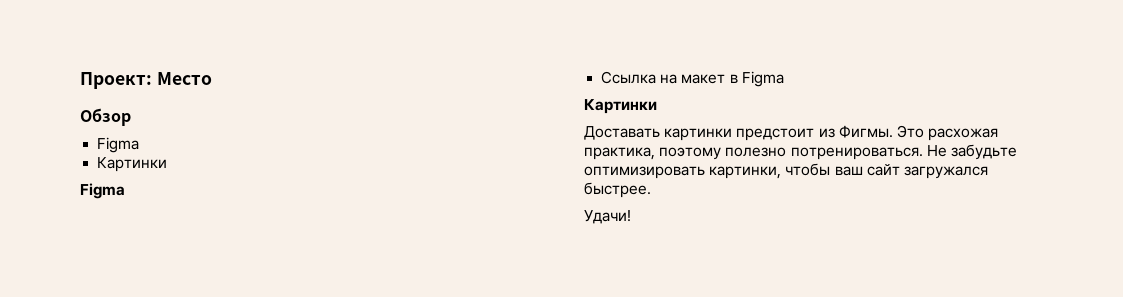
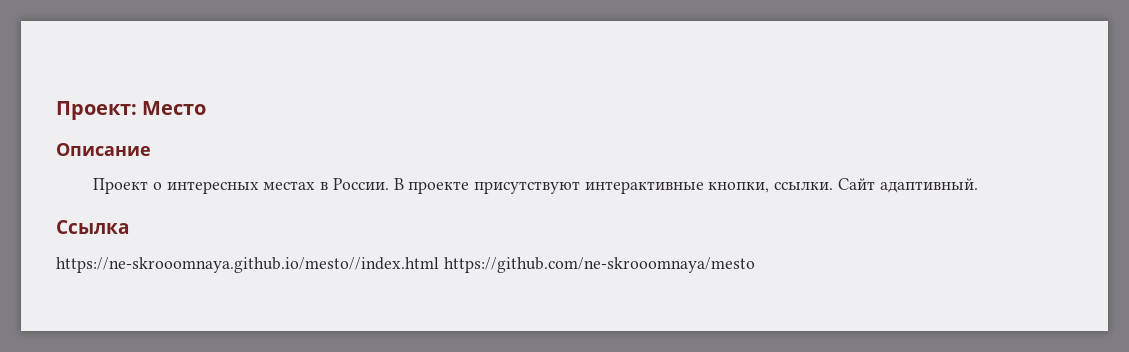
[80,108,131,126] [97,137,140,153] [97,157,168,172] [80,183,125,199] [601,71,784,87] [584,99,657,114] [584,125,999,141] [584,144,1017,160] [584,163,988,179] [584,182,651,198] [584,210,631,224] Обзор // Figma // Картинки // Figma // Ссылка на макет в Figma // Картинки // Доставать картинки предстоит из Фигмы. Это расхожая практика, поэтому полезно потренироваться. Не забудьте оптимизировать картинки, чтобы ваш сайт загружался быстрее. // Удачи! -> [56,143,151,156] [93,178,978,194] [56,220,129,234] [56,257,755,273] Описание // Проект о интересных местах в России. В проекте присутствуют интерактивные кнопки, ссылки. Сайт адаптивный. // Ссылка // https://ne-skrooomnaya.github.io/mesto//index.html https://github.com/ne-skrooomnaya/mesto

